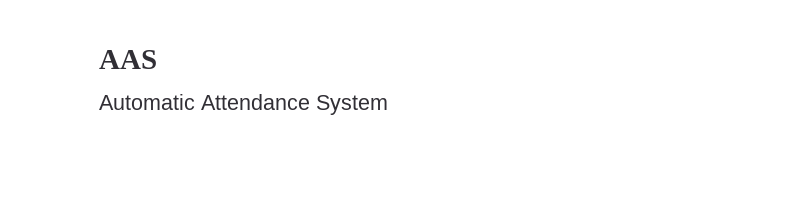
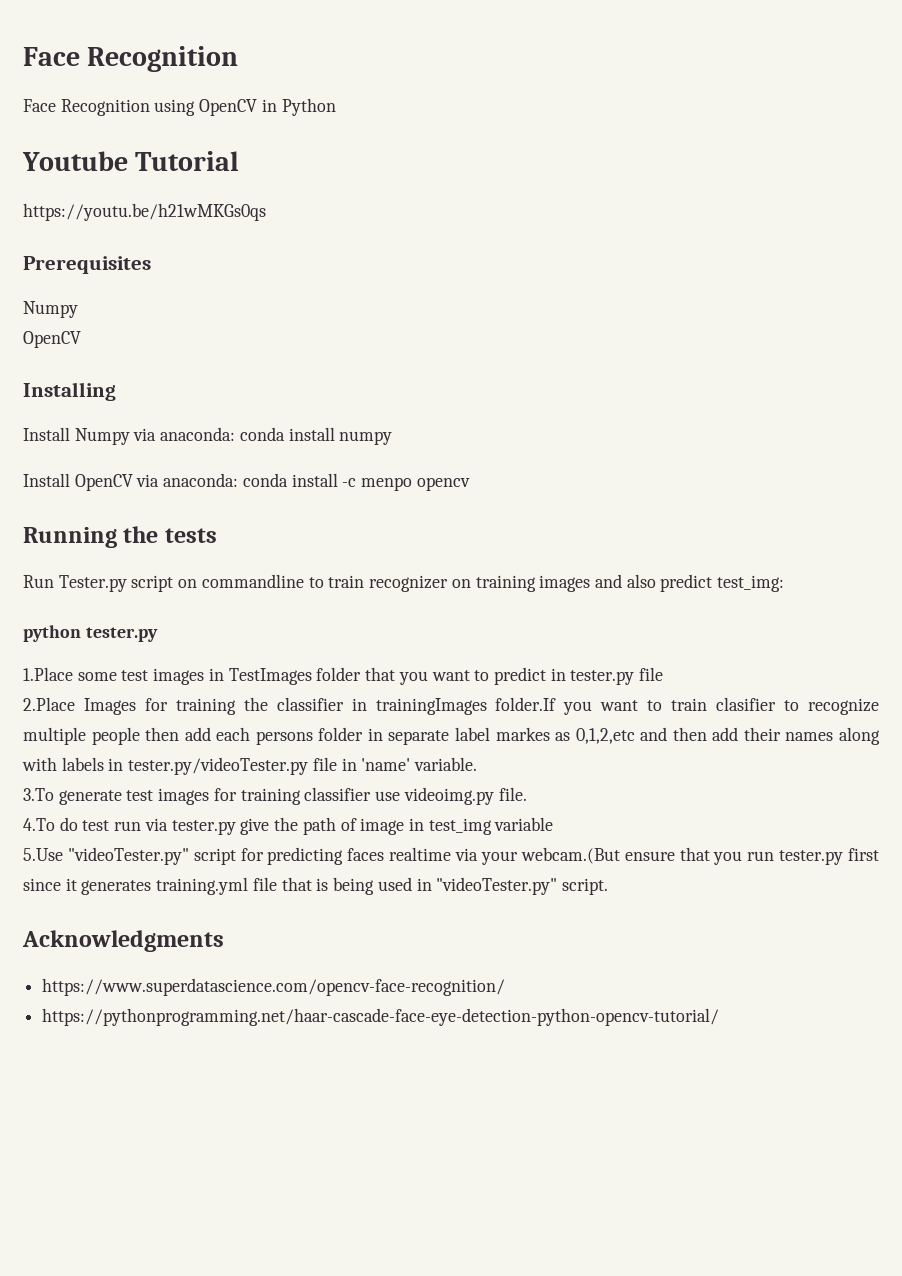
[99,50,157,69] [99,94,388,115] AAS // Automatic Attendance System -> [23,46,239,72] [23,98,336,116] [22,151,240,171] [23,203,266,221] [23,256,151,274] [23,301,78,318] [23,331,81,348] [23,382,116,401] [23,427,393,445] [23,473,470,491] [23,526,217,548] [23,574,785,592] [23,625,158,642] [23,667,664,685] [23,697,879,715] [23,727,880,745] [22,757,478,775] [23,787,527,805] [23,817,554,835] [23,847,880,865] [23,877,608,895] [22,930,224,952] [42,978,506,996] [42,1008,720,1026] Face Recognition // Face Recognition using OpenCV in Python // Youtube Tutorial // https://youtu.be/h21wMKGs0qs // Prerequisites // Numpy // OpenCV // Installing // Install Numpy via anaconda: conda install numpy // Install OpenCV via anaconda: conda install -c menpo opencv // Running the tests // Run Tester.py script on commandline to train recognizer on training images and also predict test_img: // python tester.py // 1.Place some test images in TestImages folder that you want to predict in tester.py file // 2.Place Images for training the classifier in trainingImages folder.If you want to train clasifier to recognize multiple people then add each persons folder in separate label markes as 0,1,2,etc and then add their names along with labels in tester.py/videoTester.py file in 'name' variable. // 3.To generate test images for training classifier use videoimg.py file. // 4.To do test run via tester.py give the path of image in test_img variable // 5.Use "videoTester.py" script for predicting faces realtime via your webcam.(But ensure that you run tester.py first since it generates training.yml file that is being used in "videoTester.py" script. // Acknowledgments // https://www.superdatascience.com/opencv-face-recognition/ // https://pythonprogramming.net/haar-cascade-face-eye-detection-python-opencv-tutorial/

